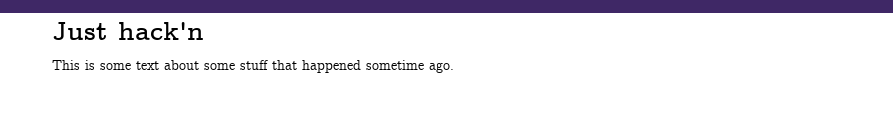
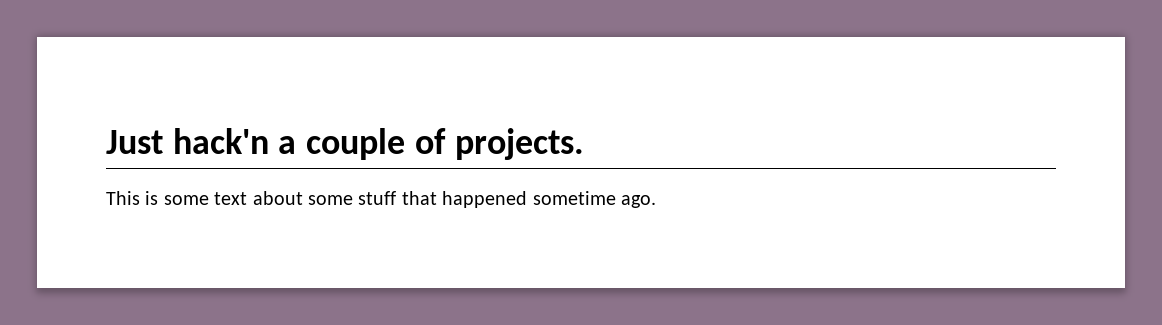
(204, 31) none -> [278,128,584,160] a couple of projects.

